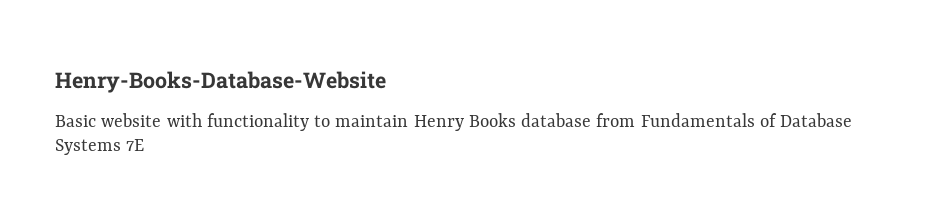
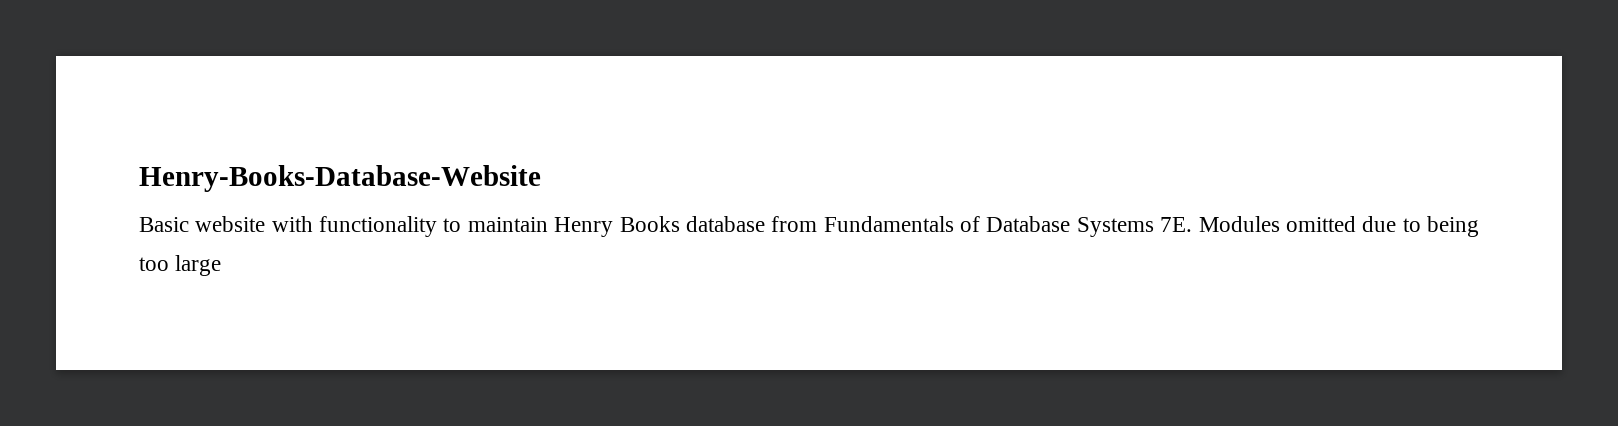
[126,139,145,151] 7E -> [1160,216,1480,237] [139,255,222,276] 7E. Modules omitted due to being too large

